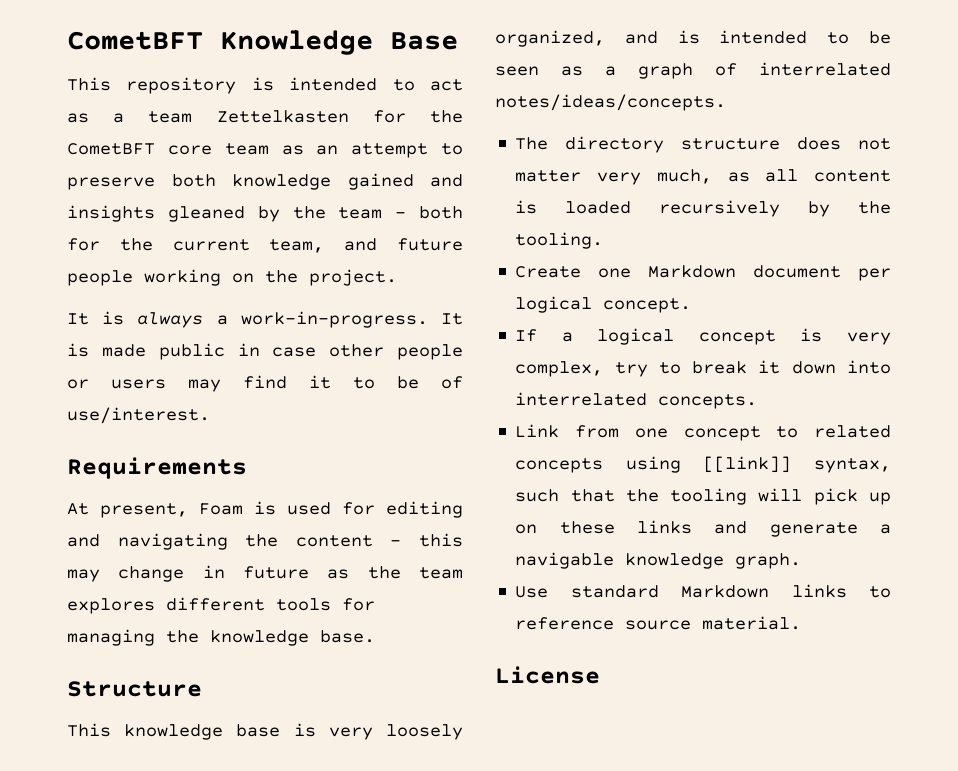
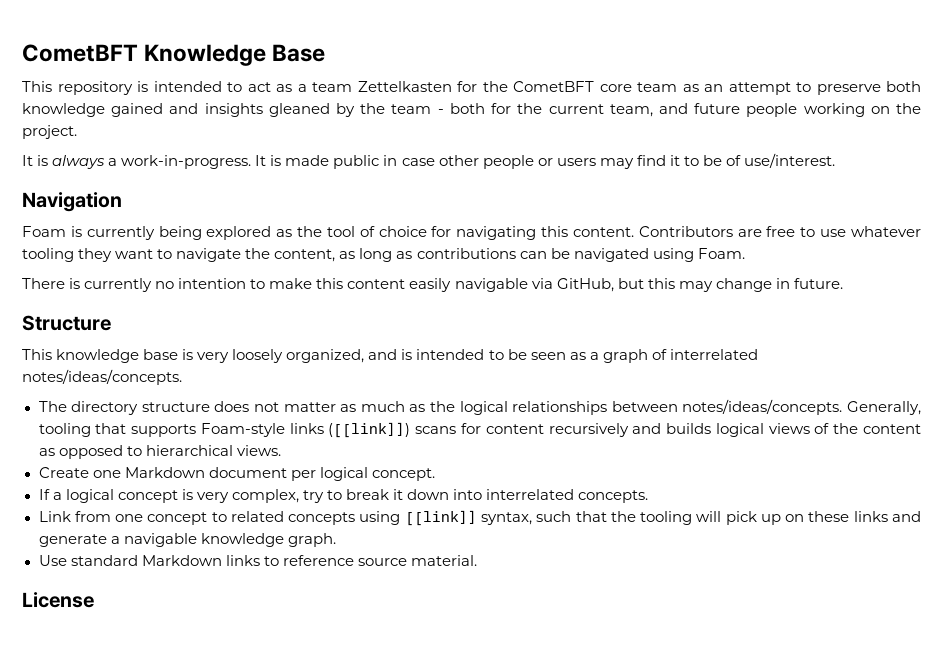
[67,457,247,479] [67,501,463,518] [67,533,463,550] [67,565,463,582] [67,597,375,614] [67,629,375,646] Requirements // At present, Foam is used for editing and navigating the content - this may change in future as the team explores different tools for managing the knowledge base. -> [22,192,122,212] [22,226,922,240] [22,248,745,262] [22,278,843,292] Navigation // Foam is currently being explored as the tool of choice for navigating this content. Contributors are free to use whatever tooling they want to navigate the content, as long as contributions can be navigated using Foam. // There is currently no intention to make this content easily navigable via GitHub, but this may change in future.
[597,169,891,185] [515,200,891,217] [515,232,604,249] very much, as all content is loaded recursively by the tooling. -> [340,399,921,415] [38,422,921,438] [38,445,281,459] as much as the logical relationships between notes/ideas/concepts. Generally, tooling that supports Foam-style links ([[link]]) scans for content recursively and builds logical views of the content as opposed to hierarchical views.

